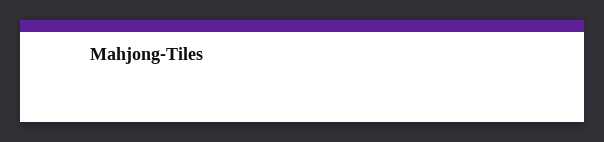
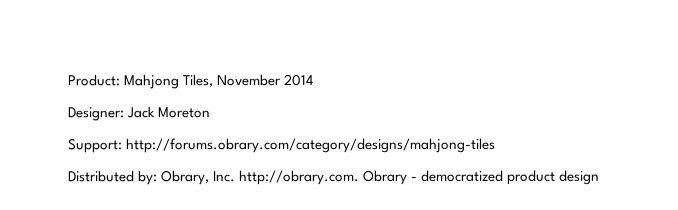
[90,47,203,64] Mahjong-Tiles -> [67,74,314,90] [68,106,212,122] [68,137,497,154] [68,169,601,186] Product: Mahjong Tiles, November 2014 // Designer: Jack Moreton // Support: http://forums.obrary.com/category/designs/mahjong-tiles // Distributed by: Obrary, Inc. http://obrary.com. Obrary - democratized product design

